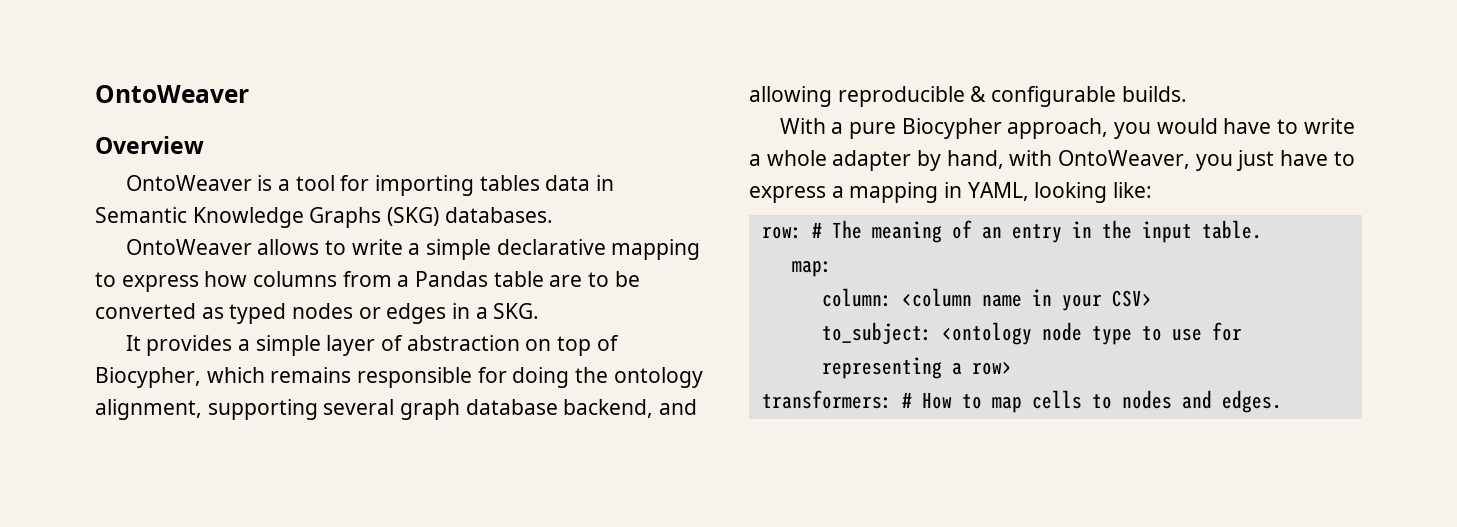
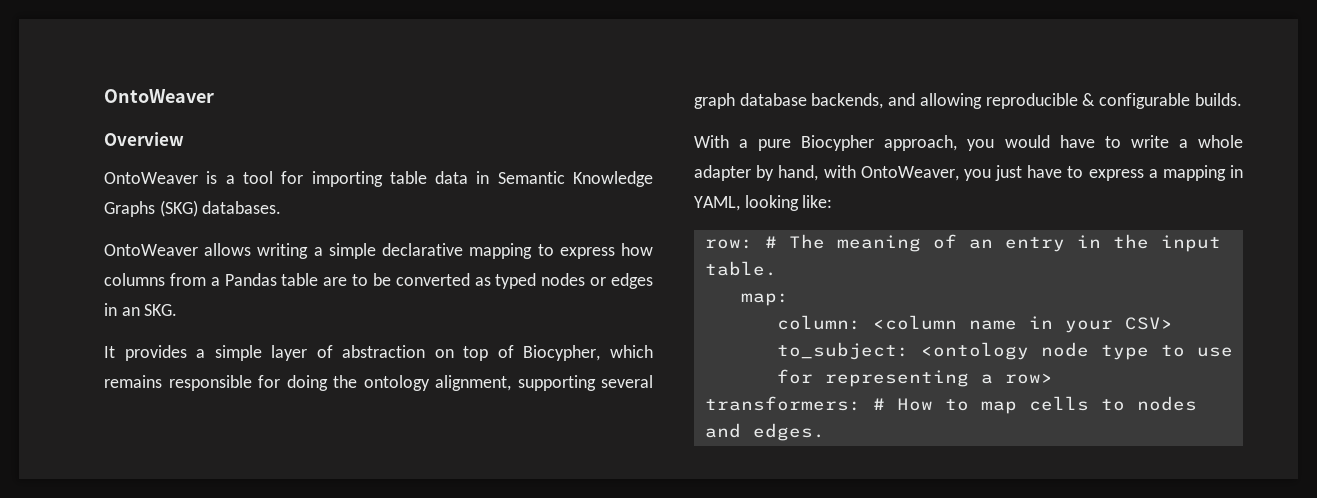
[479,175,540,191] tables -> [389,171,427,184] table
[324,239,403,255] to write -> [257,243,309,259] writing
[475,307,488,319] a -> [121,307,140,316] an
[563,399,654,418] backend, -> [811,93,884,109] backends,

